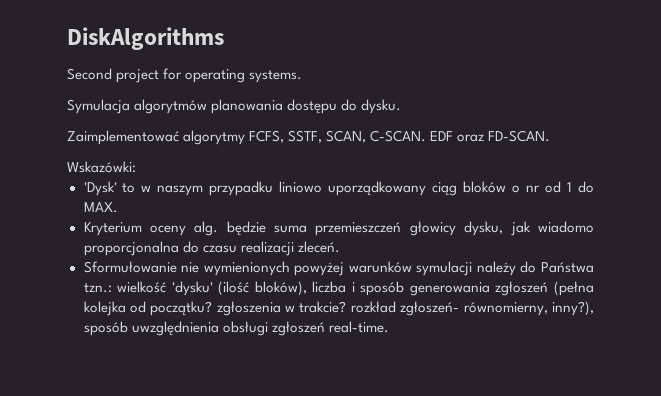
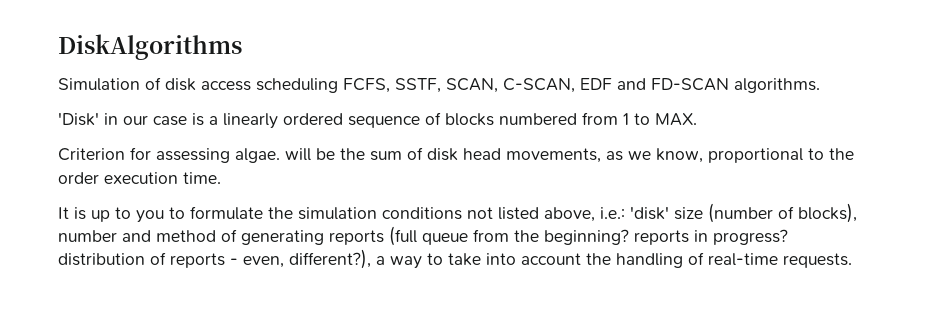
[67,68,303,83] [67,99,402,114] [67,130,551,145] [67,161,136,173] [83,181,594,196] [83,202,118,213] [83,221,595,236] [83,241,340,256] [83,261,594,276] [83,281,594,296] [83,301,595,316] [83,321,389,336] Second project for operating systems. // Symulacja algorytmów planowania dostępu do dysku. // Zaimplementować algorytmy FCFS, SSTF, SCAN, C-SCAN. EDF oraz FD-SCAN. // Wskazówki: // 'Dysk' to w naszym przypadku liniowo uporządkowany ciąg bloków o nr od 1 do MAX. // Kryterium oceny alg. będzie suma przemieszczeń głowicy dysku, jak wiadomo proporcjonalna do czasu realizacji zleceń. // Sformułowanie nie wymienionych powyżej warunków symulacji należy do Państwa tzn.: wielkość 'dysku' (ilość bloków), liczba i sposób generowania zgłoszeń (pełna kolejka od początku? zgłoszenia w trakcie? rozkład zgłoszeń- równomierny, inny?), sposób uwzględnienia obsługi zgłoszeń real-time. -> [58,77,820,93] [58,112,697,129] [58,147,854,163] [58,172,221,184] [58,203,857,223] [58,226,788,246] [58,249,852,269] Simulation of disk access scheduling FCFS, SSTF, SCAN, C-SCAN, EDF and FD-SCAN algorithms. // 'Disk' in our case is a linearly ordered sequence of blocks numbered from 1 to MAX. // Criterion for assessing algae. will be the sum of disk head movements, as we know, proportional to the order execution time. // It is up to you to formulate the simulation conditions not listed above, i.e.: 'disk' size (number of blocks), number and method of generating reports (full queue from the beginning? reports in progress? distribution of reports - even, different?), a way to take into account the handling of real-time requests.

